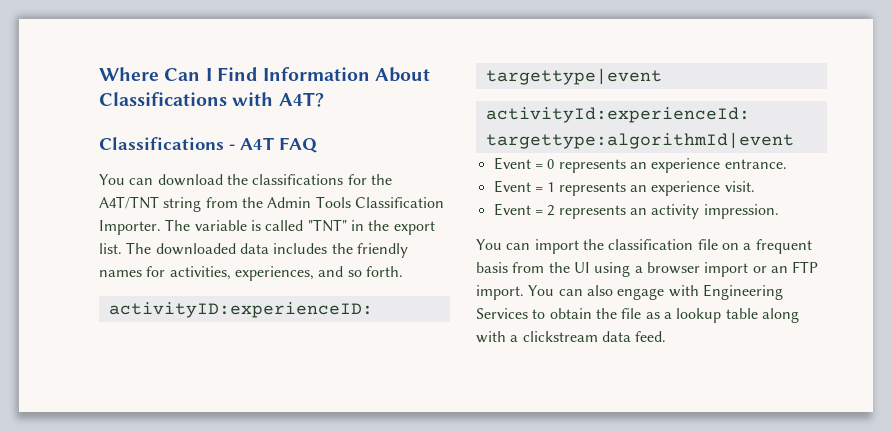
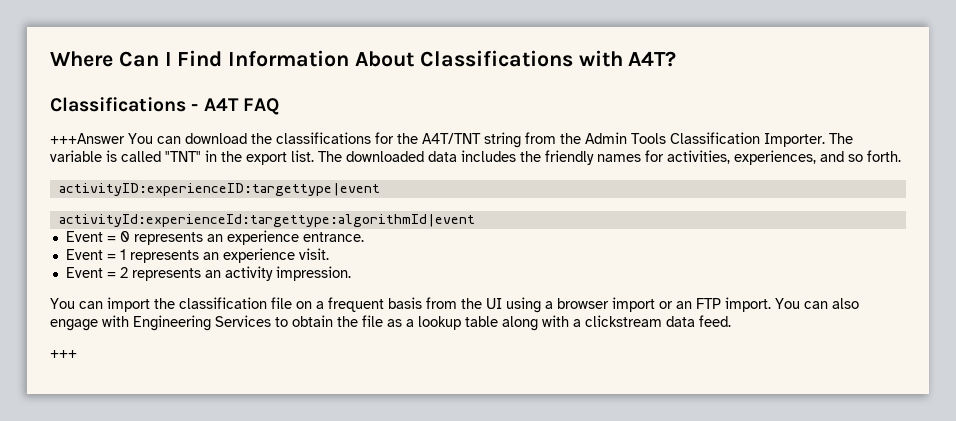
(317, 145) none -> [50,133,125,144] +++Answer
(667, 336) none -> [50,350,77,358] // +++

